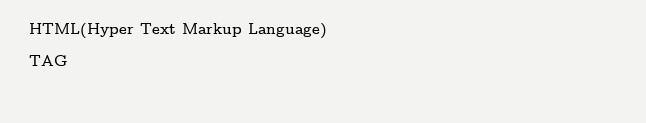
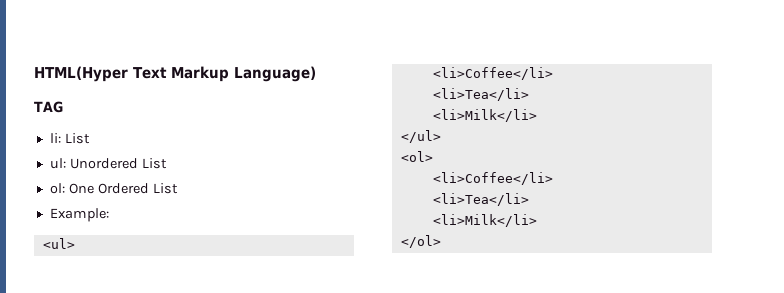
(67, 60) none -> [49,133,90,144] [49,158,167,169] [49,183,178,194] [49,208,109,222] [42,238,75,249] [432,67,553,80] [432,88,529,101] [432,109,537,122] [400,130,441,143] [400,151,433,162] [432,172,553,185] [432,193,529,206] [432,214,537,227] [400,235,441,248] // li: List // ul: Unordered List // ol: One Ordered List // Example: // <ul> // <li>Coffee</li> // <li>Tea</li> // <li>Milk</li> // </ul> // <ol> // <li>Coffee</li> // <li>Tea</li> // <li>Milk</li> // </ol>

